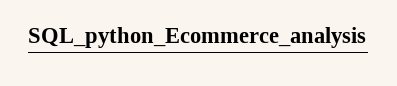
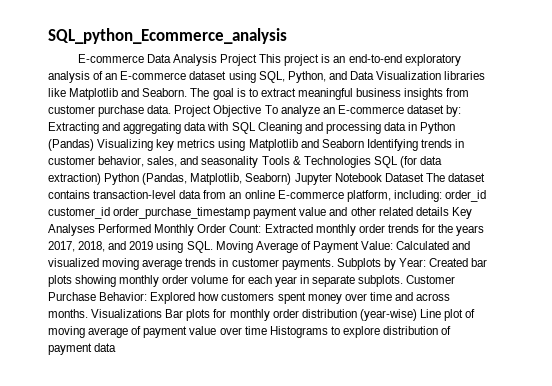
(366, 37) none -> [77,54,461,66] [48,71,486,83] [48,88,470,100] [48,105,462,117] [48,122,456,134] [48,139,465,151] [48,156,443,168] [48,173,485,185] [48,190,486,202] [48,207,472,219] [48,224,485,236] [48,241,471,253] [48,258,488,270] [48,275,456,287] [48,292,451,304] [48,309,476,321] [48,326,452,338] [48,343,117,355] // E-commerce Data Analysis Project This project is an end-to-end exploratory analysis of an E-commerce dataset using SQL, Python, and Data Visualization libraries like Matplotlib and Seaborn. The goal is to extract meaningful business insights from customer purchase data. Project Objective To analyze an E-commerce dataset by: Extracting and aggregating data with SQL Cleaning and processing data in Python (Pandas) Visualizing key metrics using Matplotlib and Seaborn Identifying trends in customer behavior, sales, and seasonality Tools & Technologies SQL (for data extraction) Python (Pandas, Matplotlib, Seaborn) Jupyter Notebook Dataset The dataset contains transaction-level data from an online E-commerce platform, including: order_id customer_id order_purchase_timestamp payment value and other related details Key Analyses Performed Monthly Order Count: Extracted monthly order trends for the years 2017, 2018, and 2019 using SQL. Moving Average of Payment Value: Calculated and visualized moving average trends in customer payments. Subplots by Year: Created bar plots showing monthly order volume for each year in separate subplots. Customer Purchase Behavior: Explored how customers spent money over time and across months. Visualizations Bar plots for monthly order distribution (year-wise) Line plot of moving average of payment value over time Histograms to explore distribution of payment data

